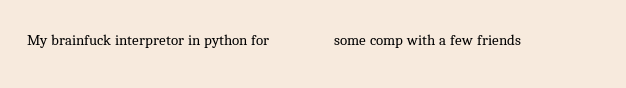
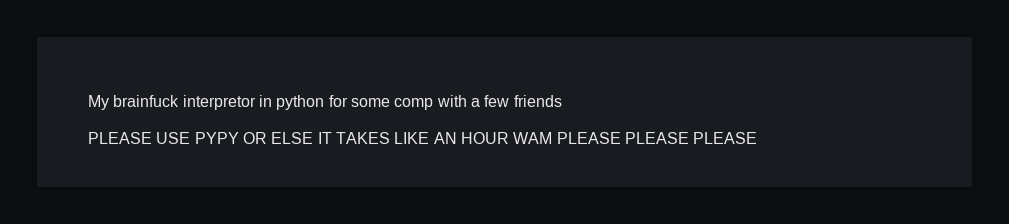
(521, 39) none -> [88,132,758,144] // PLEASE USE PYPY OR ELSE IT TAKES LIKE AN HOUR WAM PLEASE PLEASE PLEASE

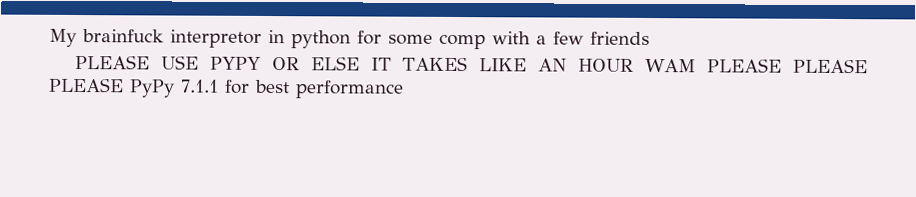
(758, 138) none -> [130,79,404,99] PyPy 7.1.1 for best performance

